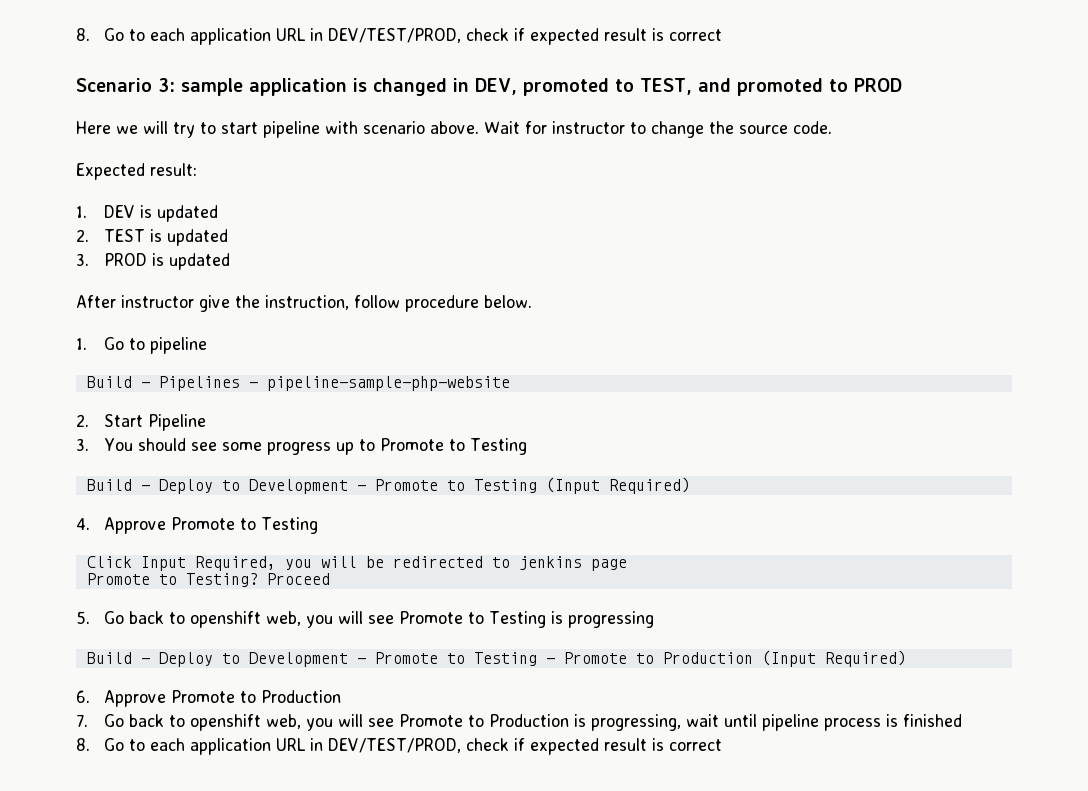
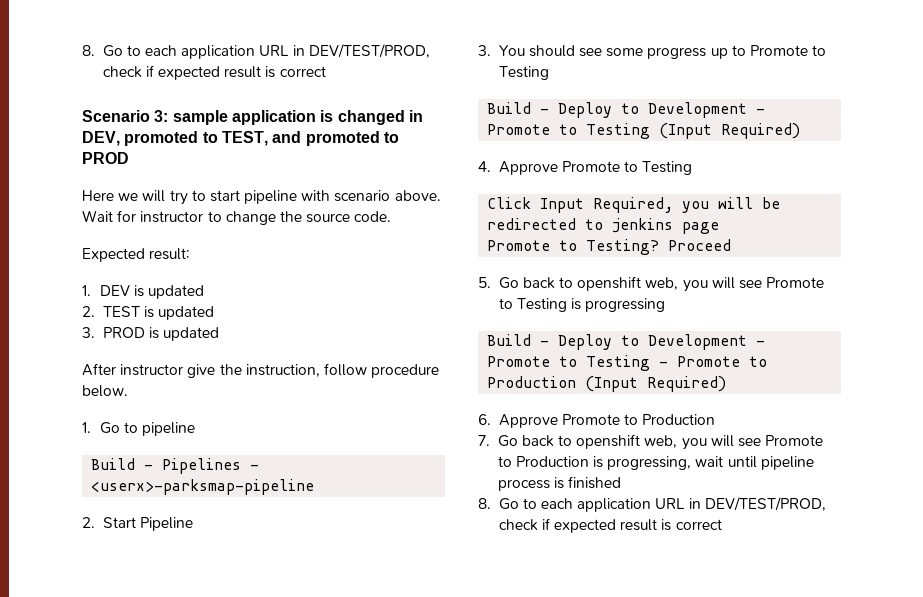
[266,376,510,391] pipeline-sample-php-website -> [91,479,315,495] <userx>-parksmap-pipeline

